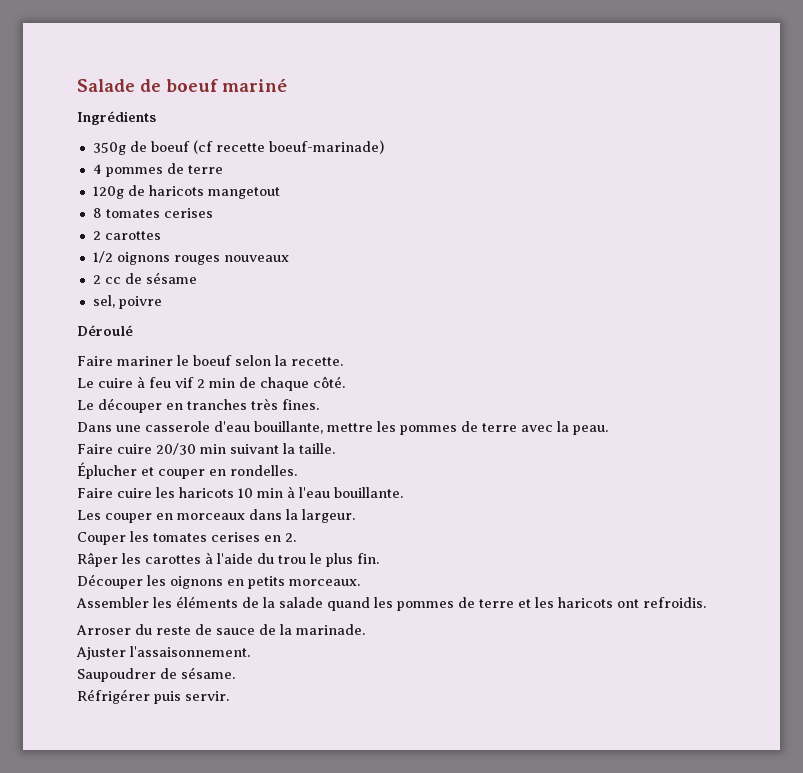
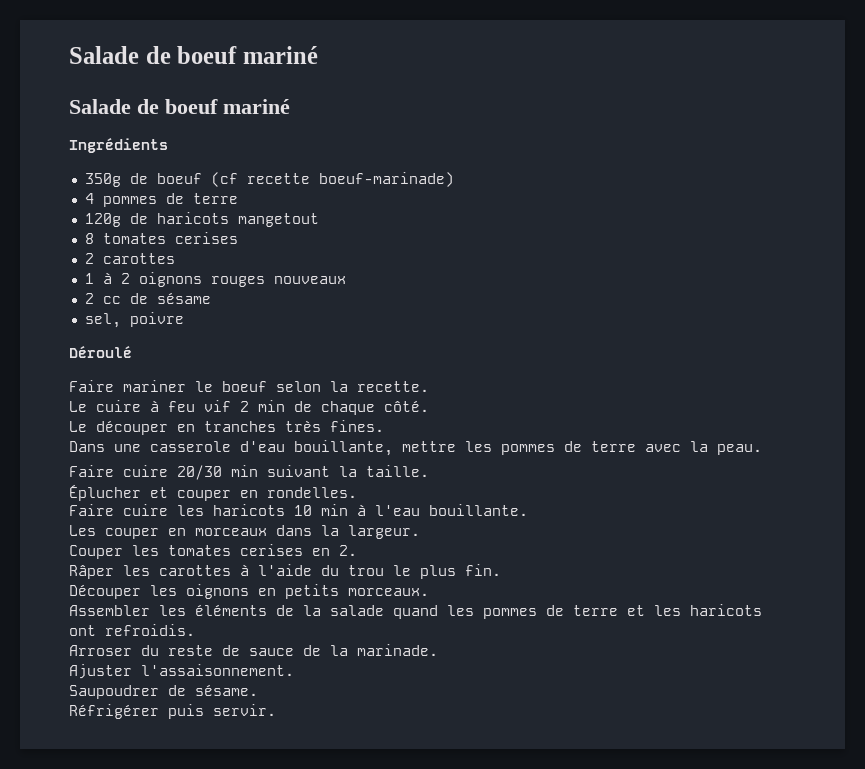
[77,78,287,92] Salade de boeuf mariné -> [69,46,318,64] [69,99,290,114] Salade de boeuf mariné // Salade de boeuf mariné
[92,251,113,263] 1/2 -> [84,272,130,284] 1 à 2

